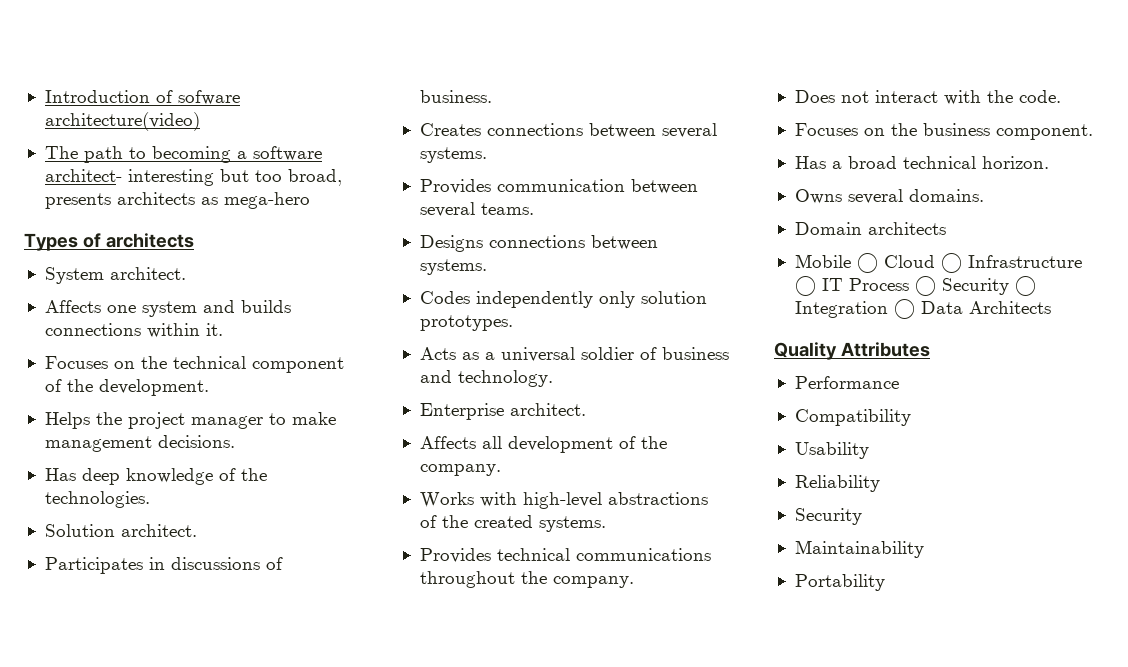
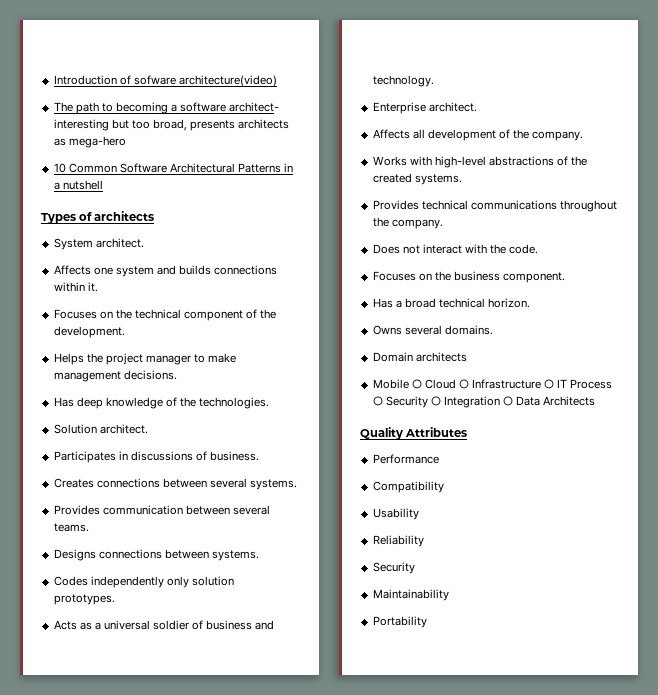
(310, 200) none -> [53,163,294,173] [53,180,103,190] // 10 Common Software Architectural Patterns in a nutshell

